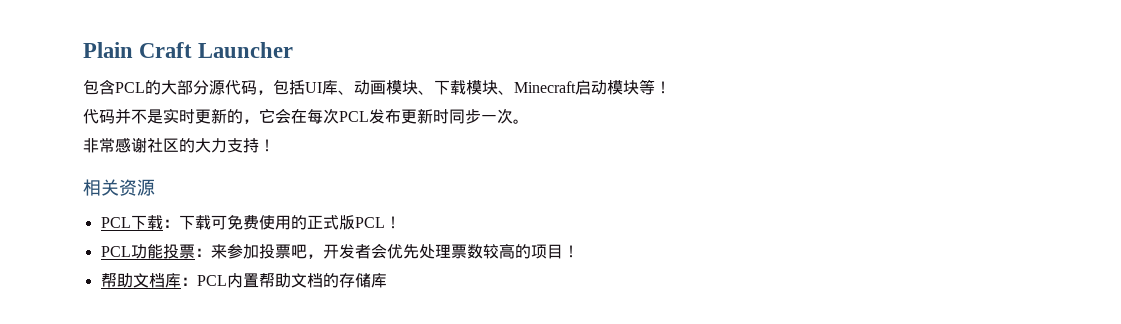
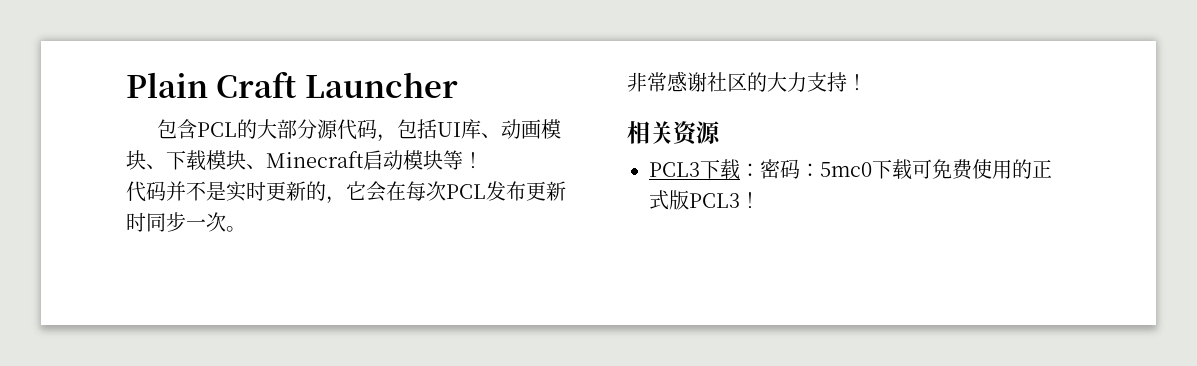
[100,215,179,230] PCL下载： -> [649,159,872,180] PCL3下载：密码：5mc0
[354,216,401,229] [100,243,579,259] [100,273,387,288] PCL！ // PCL功能投票：来参加投票吧，开发者会优先处理票数较高的项目！ // 帮助文档库：PCL内置帮助文档的存储库 -> [689,191,760,209] PCL3！

